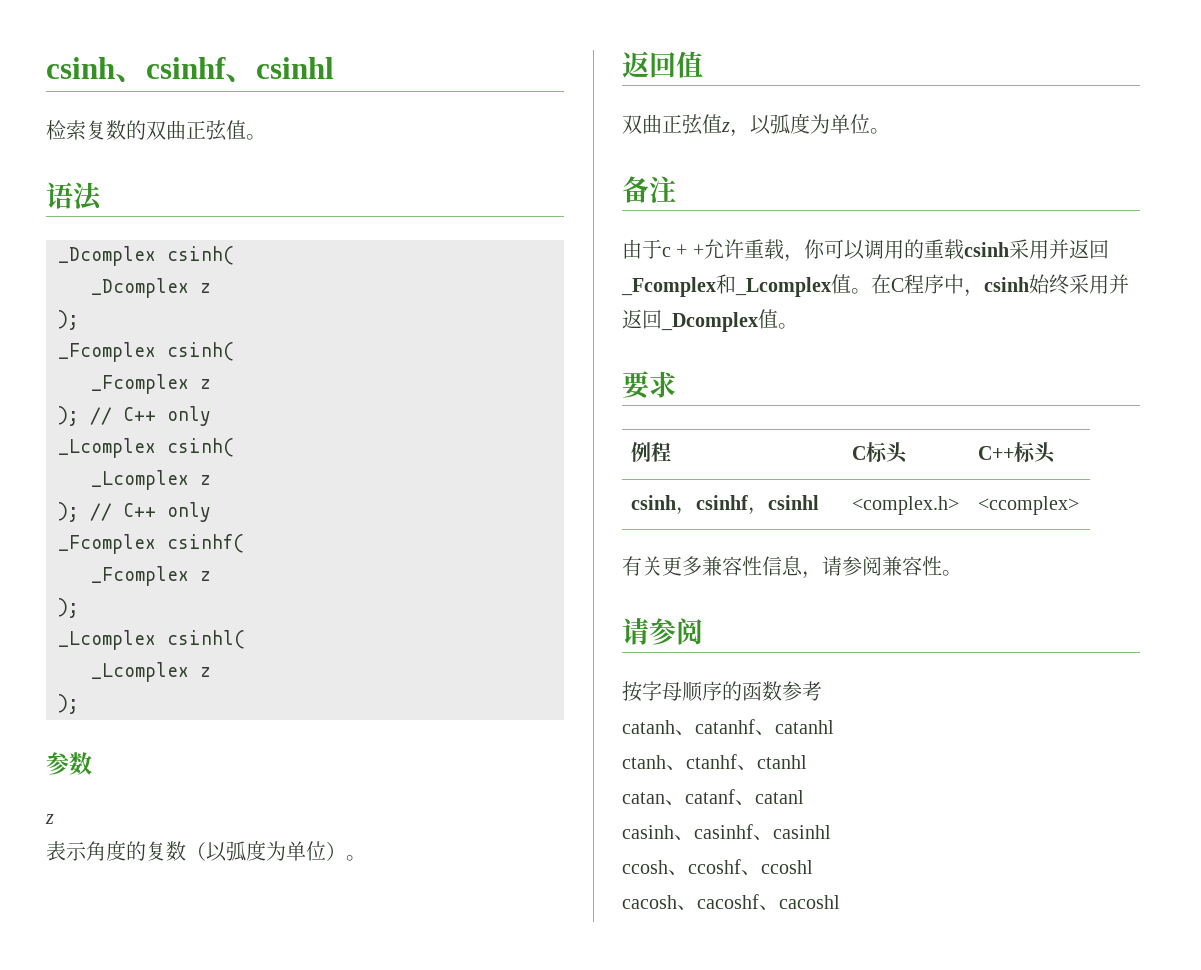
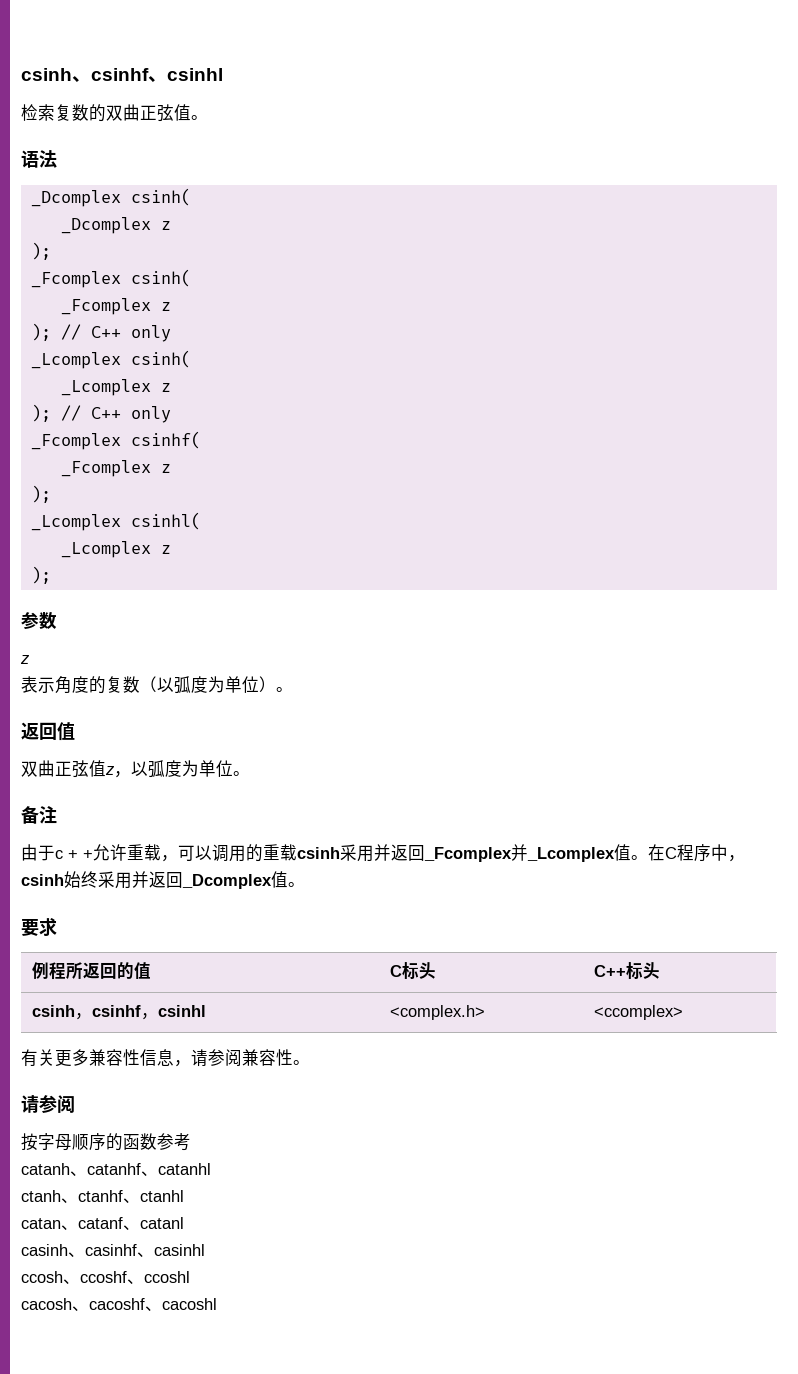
[803,239,825,259] 你 -> (178, 858) none
[716,274,736,294] 和 -> [511,844,528,861] 并
(672, 452) none -> [66,962,152,979] 所返回的值

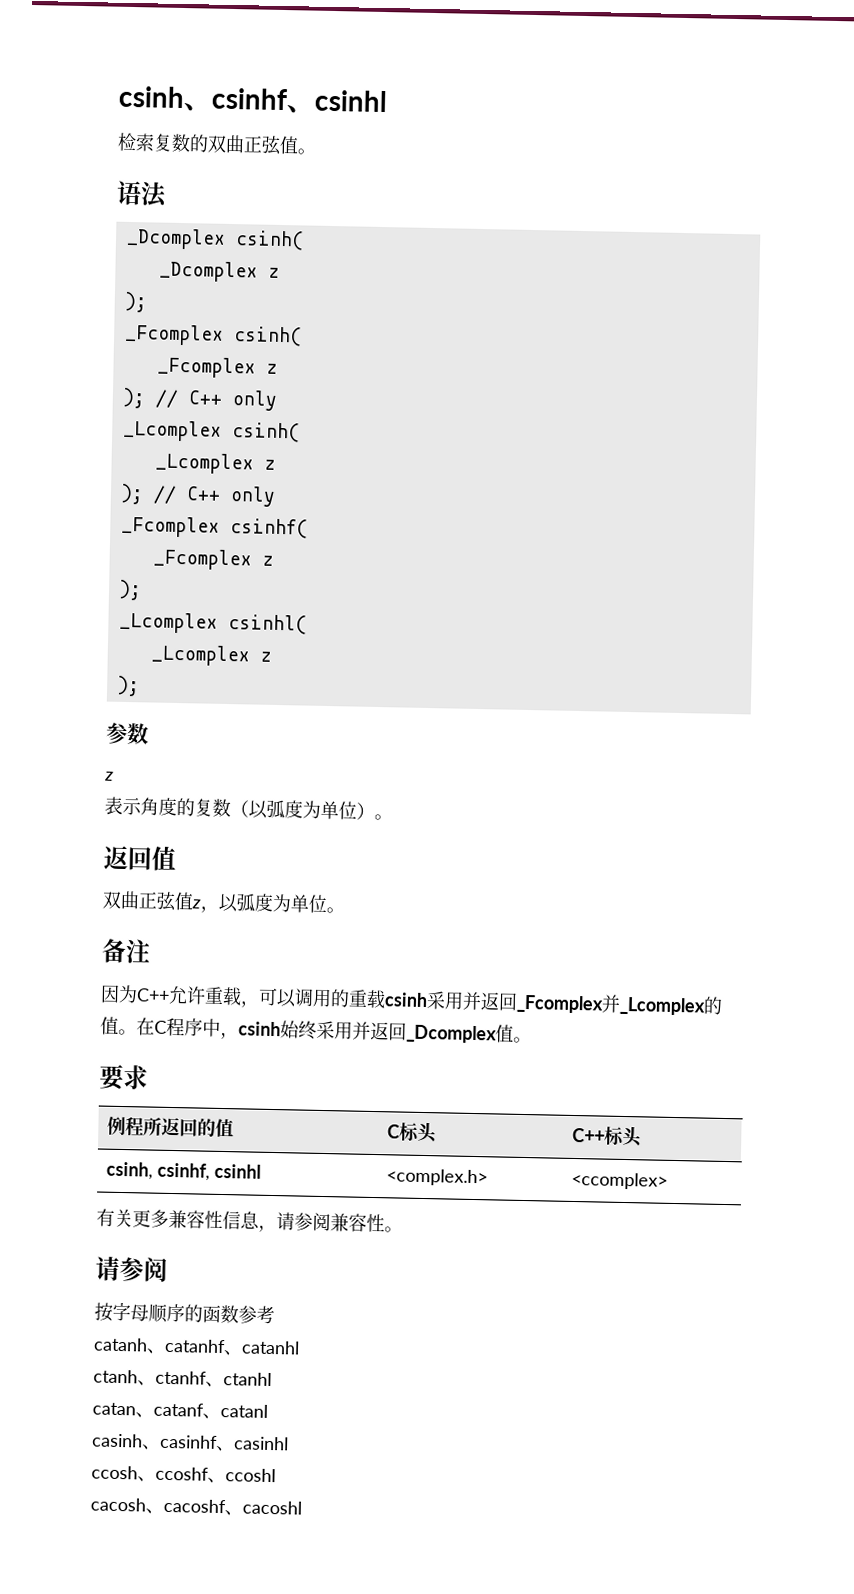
[21,844,93,861] 由于c + + -> [100,984,170,1004] 因为C++
(615, 854) none -> [703,996,723,1015] 的
[32,1005,159,1020] csinh，csinhf， -> [106,1161,211,1181] csinh, csinhf,

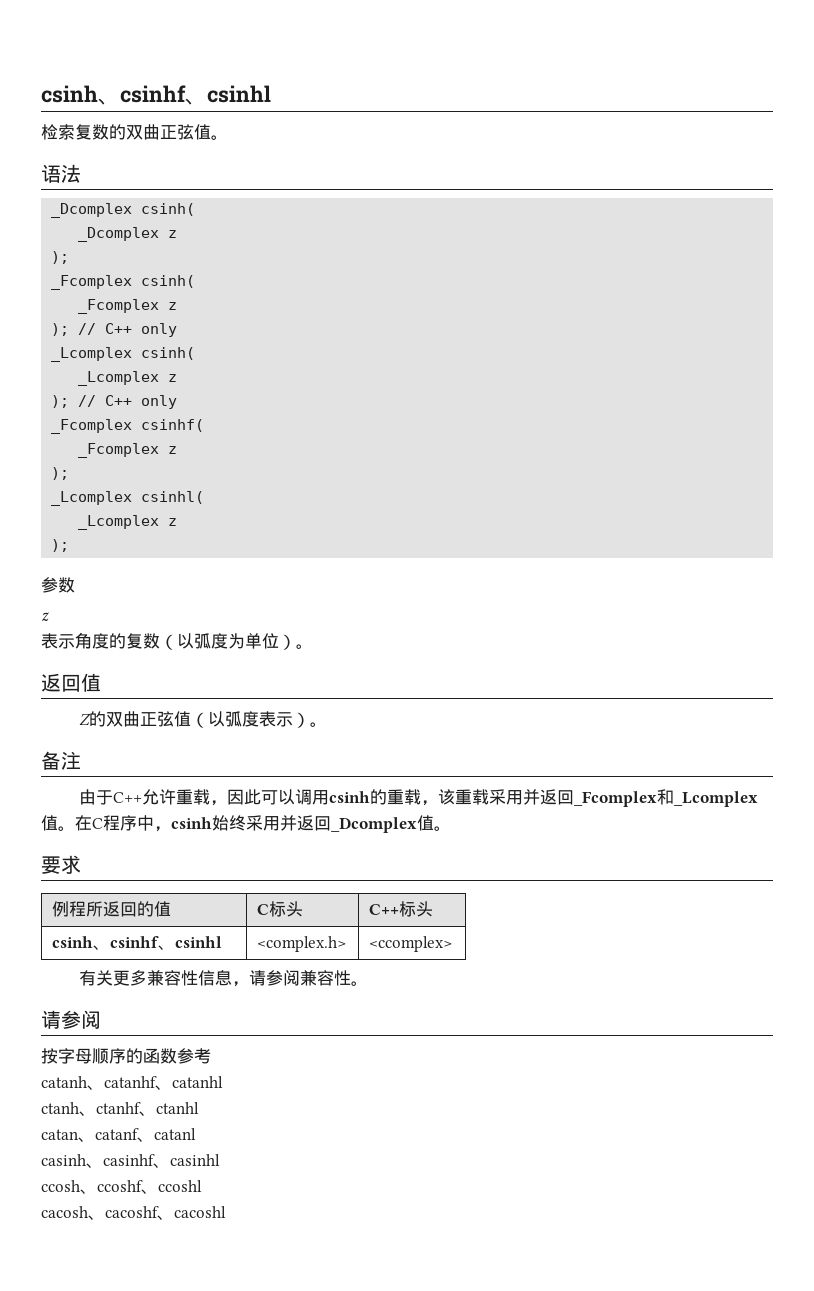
[102,890,328,914] 双曲正弦值z，以弧度为单位 -> [78,711,310,728] Z的双曲正弦值（以弧度表示）
[100,984,138,1004] 因为 -> [78,789,113,805] 由于
(259, 1004) none -> [226,789,261,805] 因此
[330,989,428,1009] 的重载csinh -> [328,789,489,806] csinh的重载，该重载
[601,994,723,1016] 并_Lcomplex的 -> [656,789,758,807] 和_Lcomplex
[106,1161,211,1181] csinh, csinhf, -> [52,936,176,950] csinh、csinhf、

